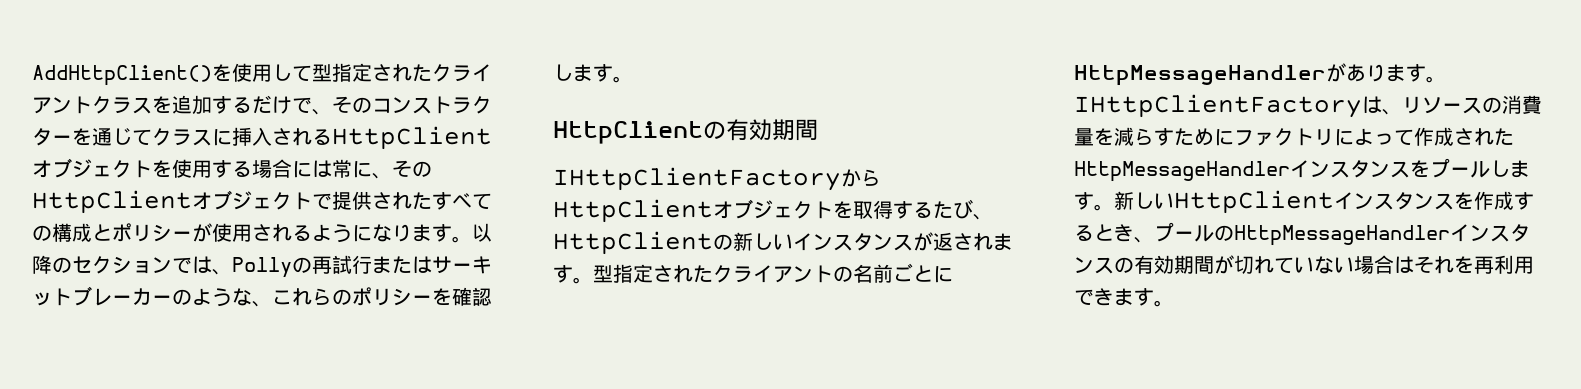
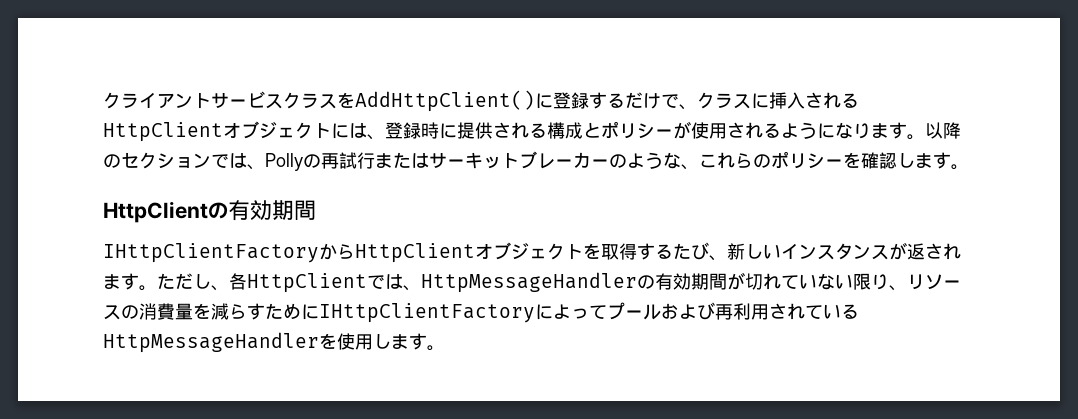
[32,63,492,86] [32,95,492,115] [32,128,152,146] AddHttpClient()を使用して型指定されたクライアントクラスを追加するだけで、そのコンストラクターを通じて -> [103,90,697,112] クライアントサービスクラスをAddHttpClient()に登録するだけで、
[152,159,432,179] [32,190,492,214] [32,225,52,241] を使用する場合には常に、そのHttpClientオブジェクトで提供されたすべての -> [331,122,547,140] には、登録時に提供される
[553,231,733,255] HttpClientの -> (727, 258) none
[593,263,953,283] [1074,63,1446,86] [1074,94,1382,118] 型指定されたクライアントの名前ごとにHttpMessageHandlerがあります。IHttpClientFactoryは -> [157,272,889,293] ただし、各HttpClientでは、HttpMessageHandlerの有効期間が切れていない限り
[1234,127,1514,146] [1074,158,1530,182] [1074,190,1534,214] [1074,222,1530,246] [1074,255,1534,274] [1074,288,1114,306] ファクトリによって作成されたHttpMessageHandlerインスタンスをプールします。新しいHttpClientインスタンスを作成するとき、プールのHttpMessageHandlerインスタンスの有効期間が切れていない場合はそれを再利用でき -> [319,302,859,323] [103,332,391,353] IHttpClientFactoryによってプールおよび再利用されているHttpMessageHandlerを使用し

